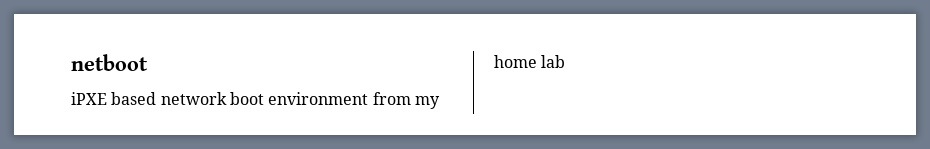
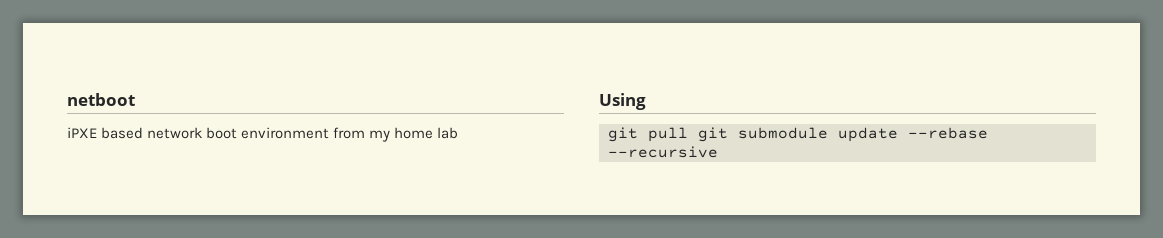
(566, 61) none -> [599,93,646,110] [608,127,988,142] [608,146,718,158] // Using // git pull git submodule update --rebase --recursive

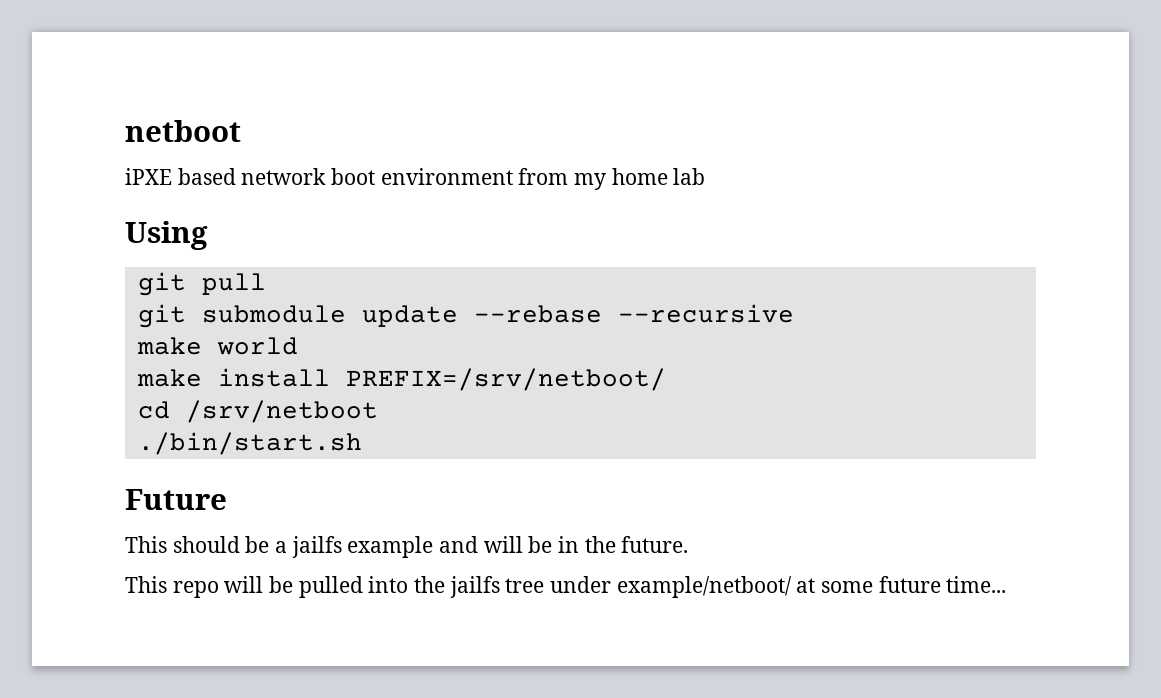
(688, 134) none -> (266, 284) //
(718, 152) none -> [136,337,298,355] [136,368,666,391] [137,400,378,423] [137,432,362,455] [125,489,227,510] [125,536,689,558] [125,576,1007,598] // make world // make install PREFIX=/srv/netboot/ // cd /srv/netboot // ./bin/start.sh // Future // This should be a jailfs example and will be in the future. // This repo will be pulled into the jailfs tree under example/netboot/ at some future time...

